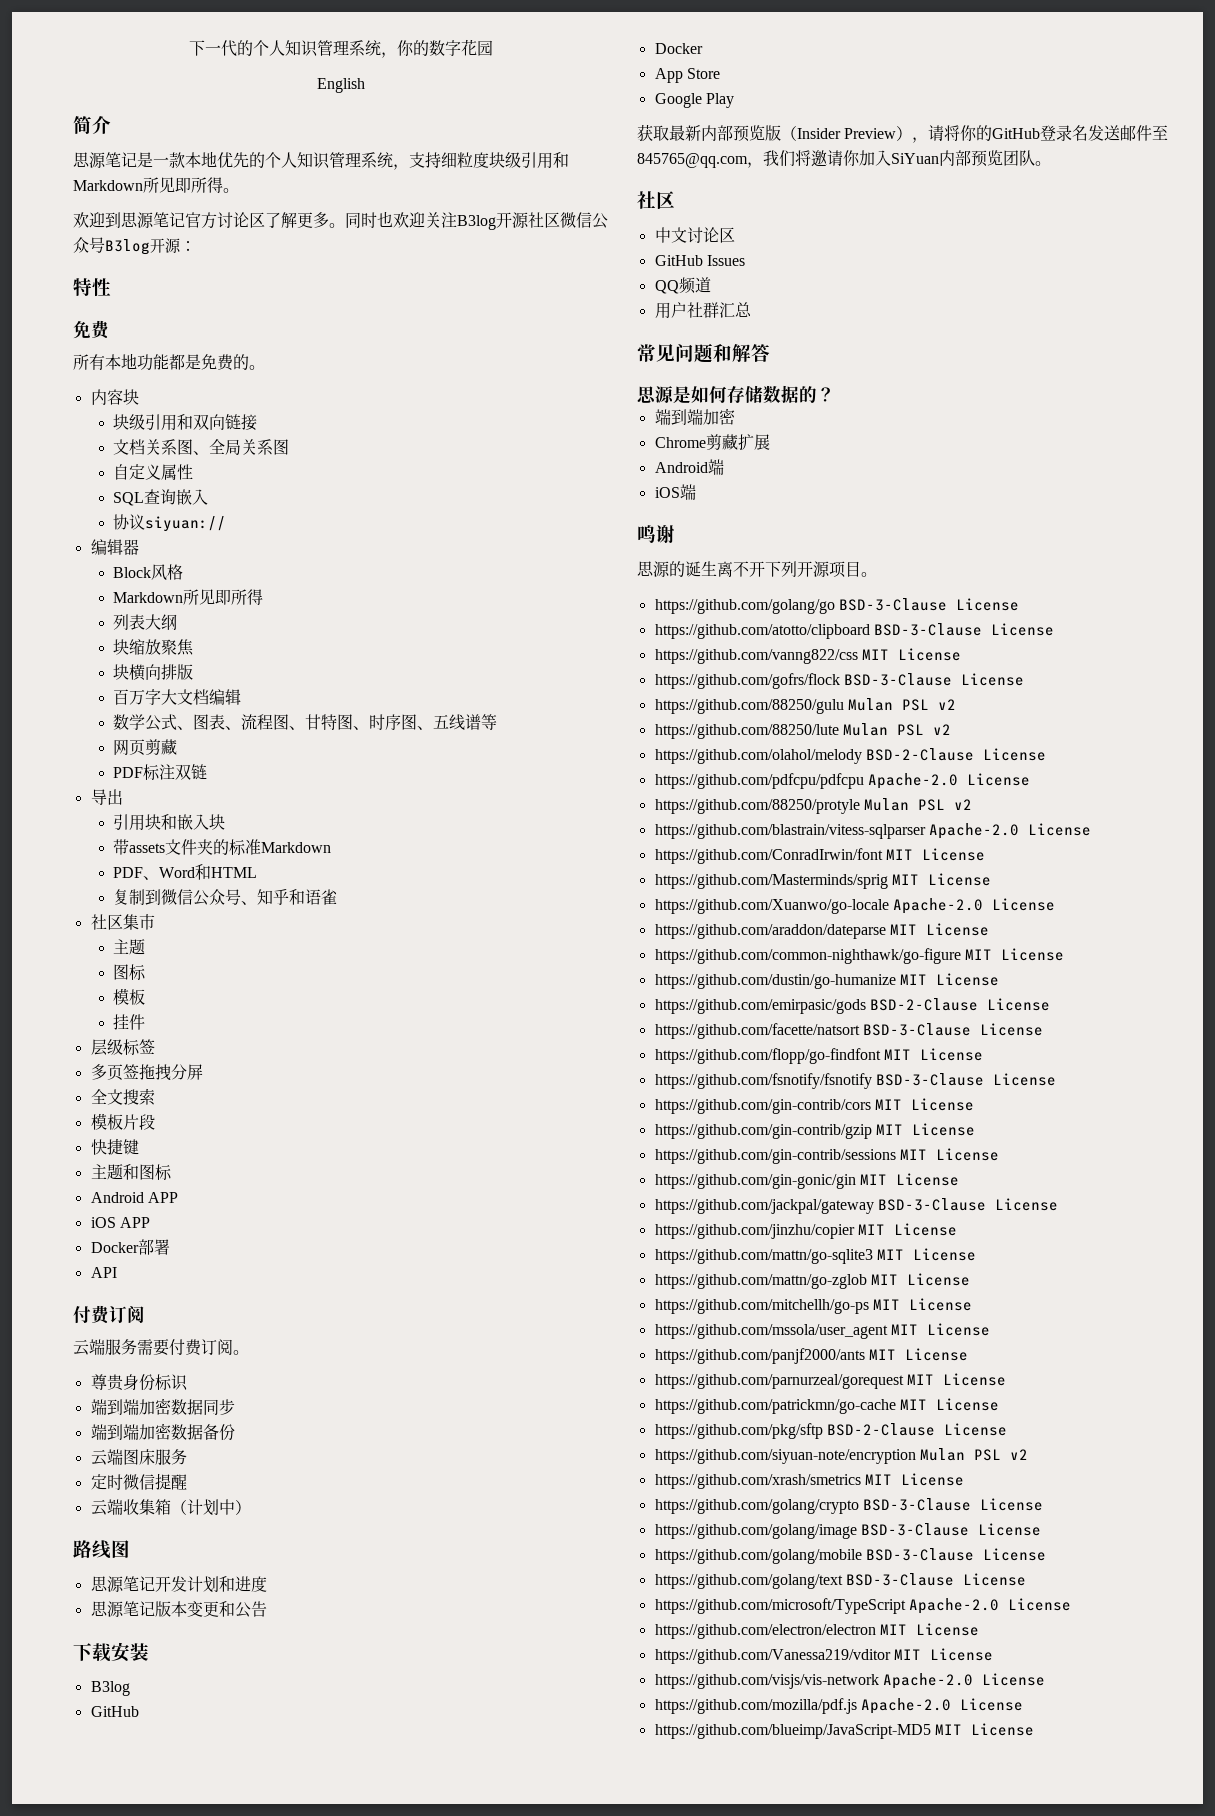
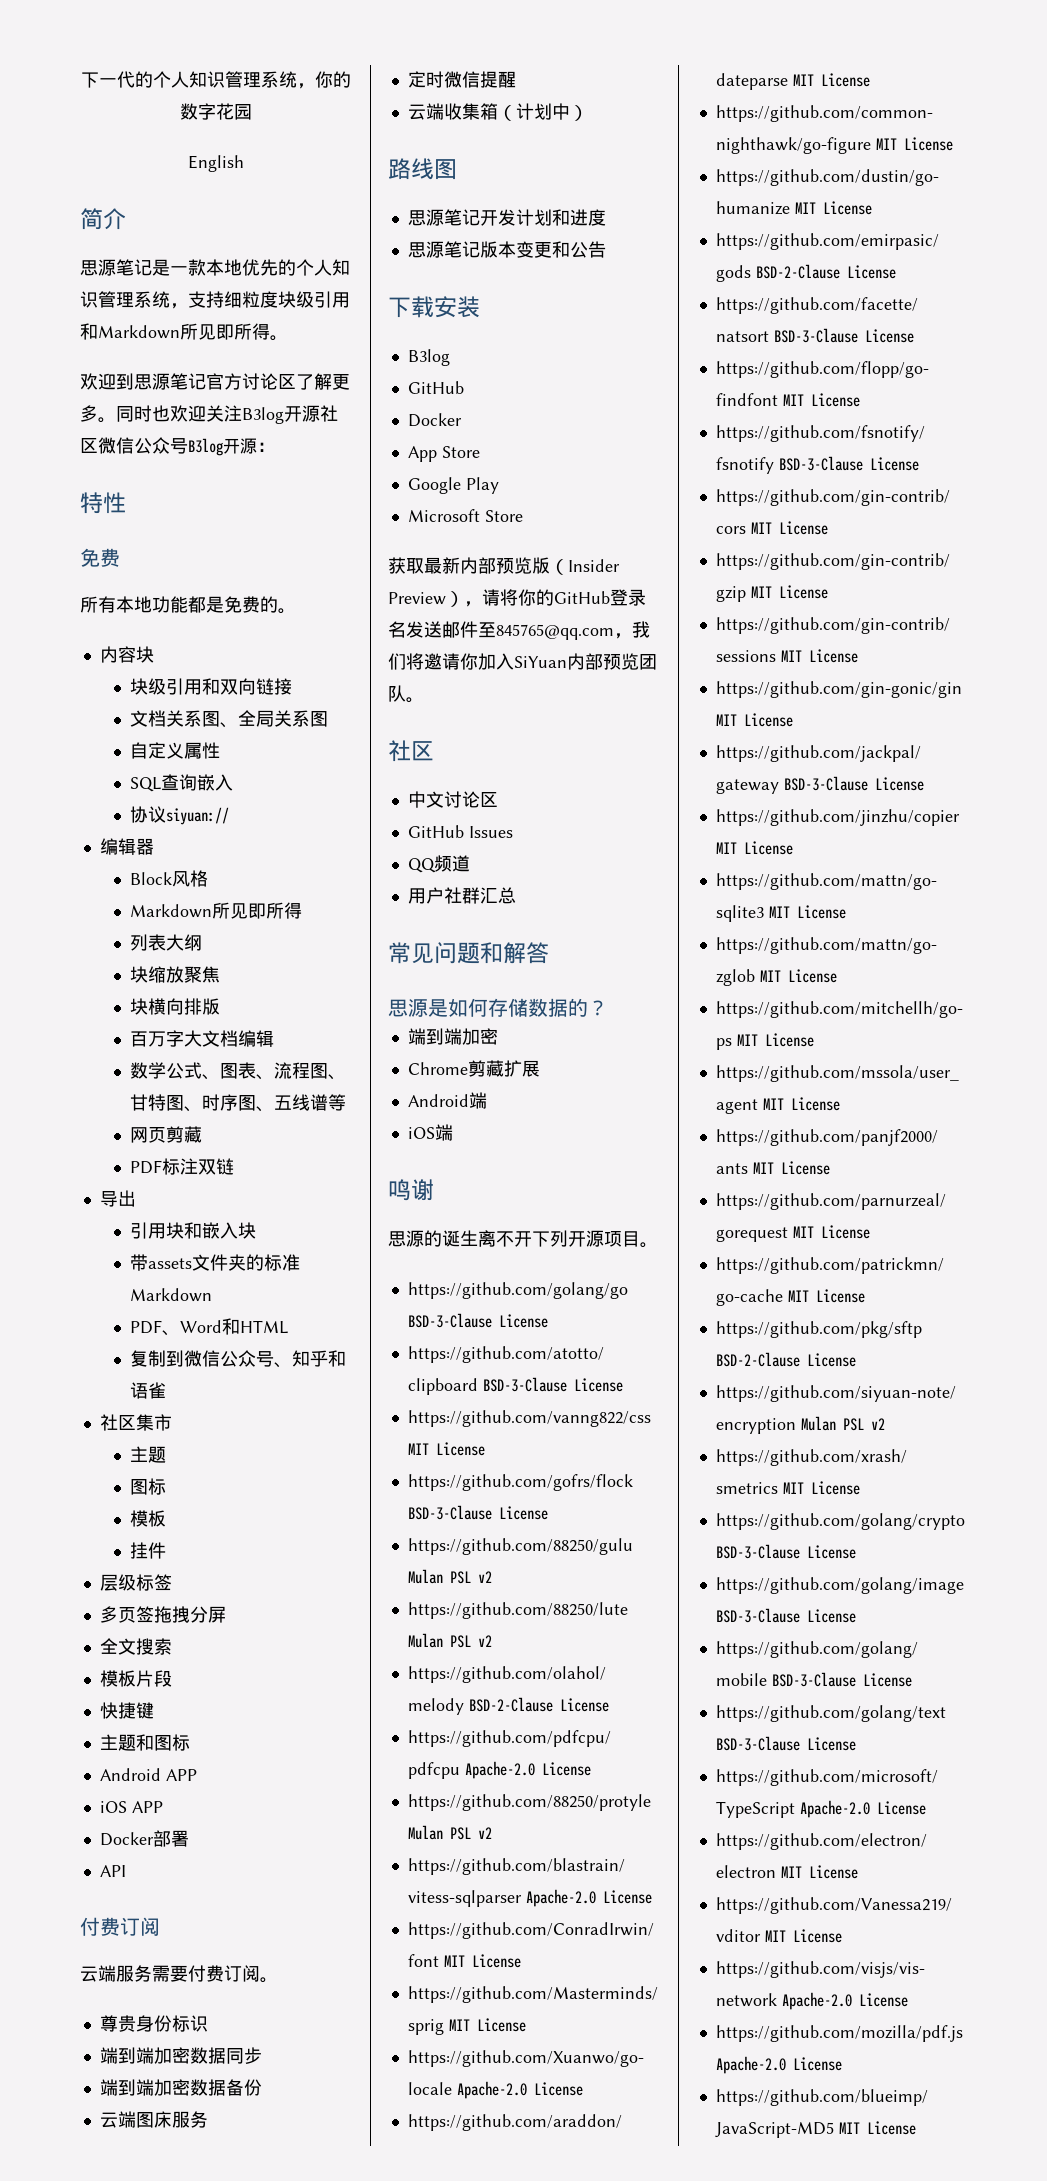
(734, 100) none -> [407,509,523,522] // Microsoft Store

